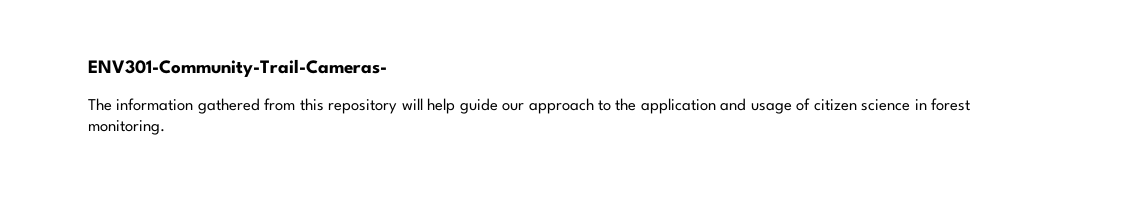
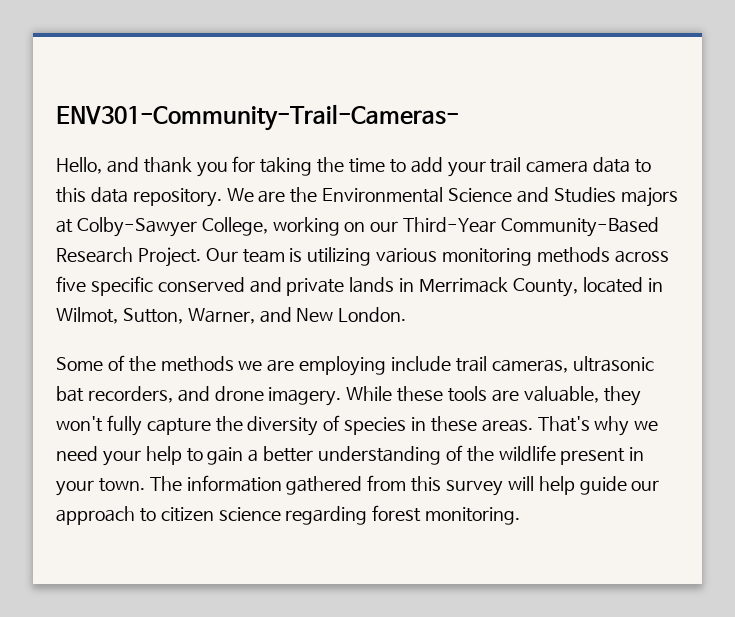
(387, 68) none -> [56,156,651,177] [56,187,678,207] [56,217,660,237] [56,247,669,267] [56,276,663,297] [56,307,407,324] [56,355,654,376] [56,386,641,406] [56,415,659,436] [56,445,645,466] [56,478,145,496] Hello, and thank you for taking the time to add your trail camera data to this data repository. We are the Environmental Science and Studies majors at Colby-Sawyer College, working on our Third-Year Community-Based Research Project. Our team is utilizing various monitoring methods across five specific conserved and private lands in Merrimack County, located in Wilmot, Sutton, Warner, and New London. // Some of the methods we are employing include trail cameras, ultrasonic bat recorders, and drone imagery. While these tools are valuable, they won't fully capture the diversity of species in these areas. That's why we need your help to gain a better understanding of the wildlife present in your town.
[328,99,398,114] repository -> [446,480,504,496] survey
[615,98,811,114] the application and usage of -> (156, 515) none
[914,99,927,110] in -> [285,506,368,525] regarding

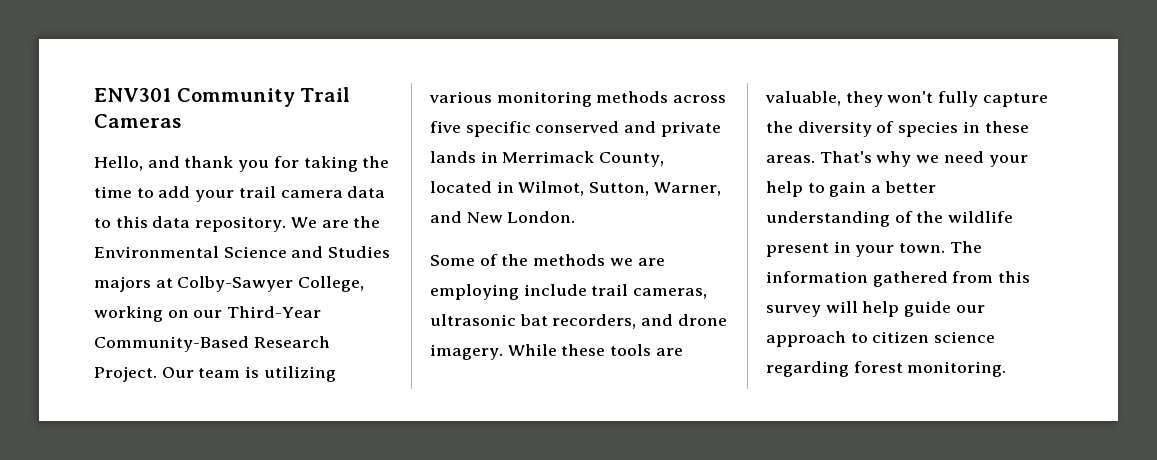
[56,104,459,131] ENV301-Community-Trail-Cameras- -> [94,87,351,107] [94,114,181,128] ENV301 Community Trail Cameras

